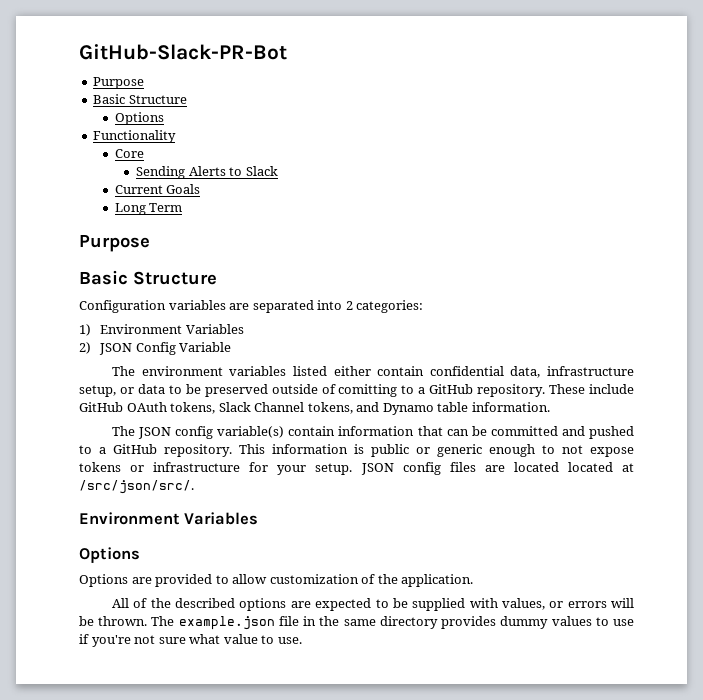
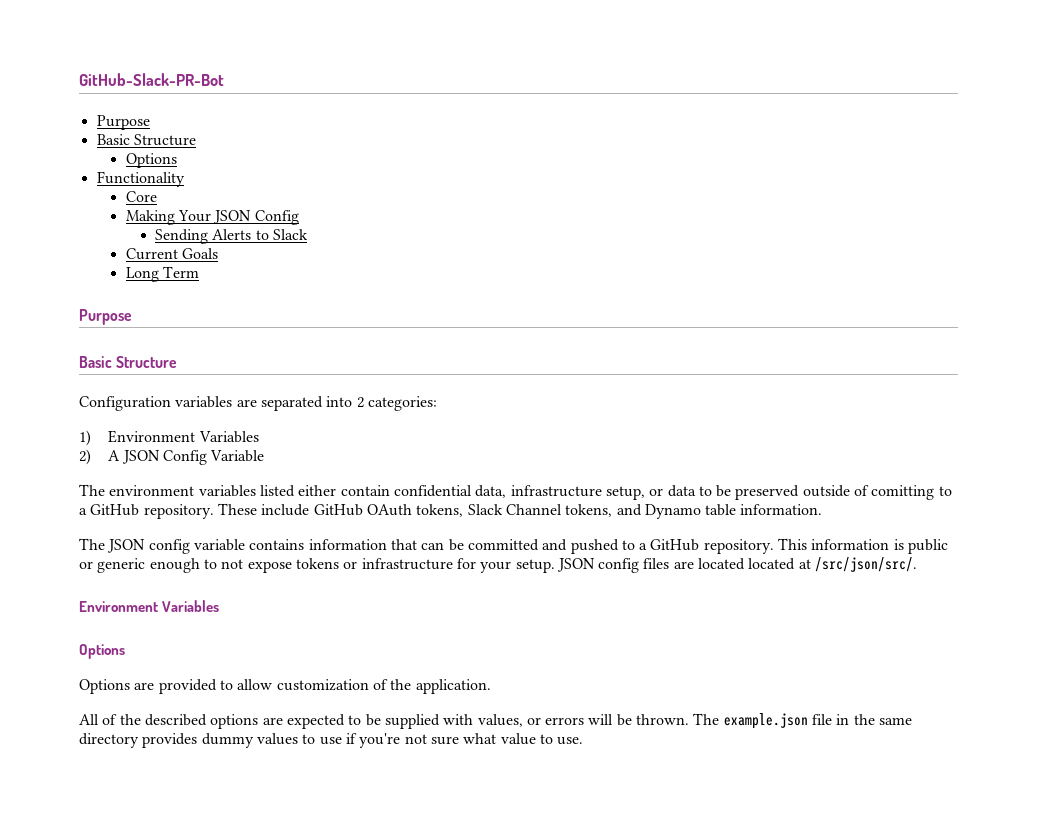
(144, 153) none -> [125,210,299,225] // Making Your JSON Config
(91, 348) none -> [108,450,121,461] A
[217,426,336,438] variable(s) contain -> [193,539,305,551] variable contains

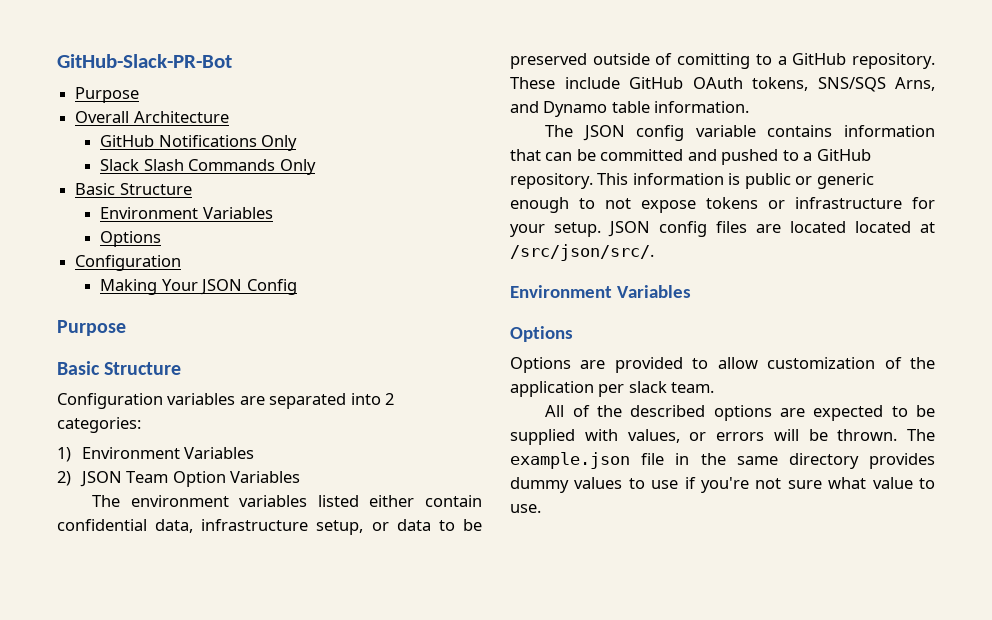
[96,134,196,146] [125,153,177,168] [96,171,185,187] [125,191,157,202] // Basic Structure // Options // Functionality // Core -> [75,111,229,123] [100,135,298,151] [100,159,316,175] [75,183,192,195] [100,207,273,219] [100,231,162,247] [75,255,182,271] // Overall Architecture // GitHub Notifications Only // Slack Slash Commands Only // Basic Structure // Environment Variables // Options // Configuration
[155,229,308,244] [125,248,219,260] [125,266,200,282] // Sending Alerts to Slack // Current Goals // Long Term -> (297, 287) none
[108,450,265,465] A JSON Config Variable -> [79,471,301,487] JSON Team Option Variables
[467,504,613,517] Slack Channel tokens, -> [817,77,935,92] SNS/SQS Arns,
[415,679,491,694] application. -> [510,381,715,397] application per slack team.

